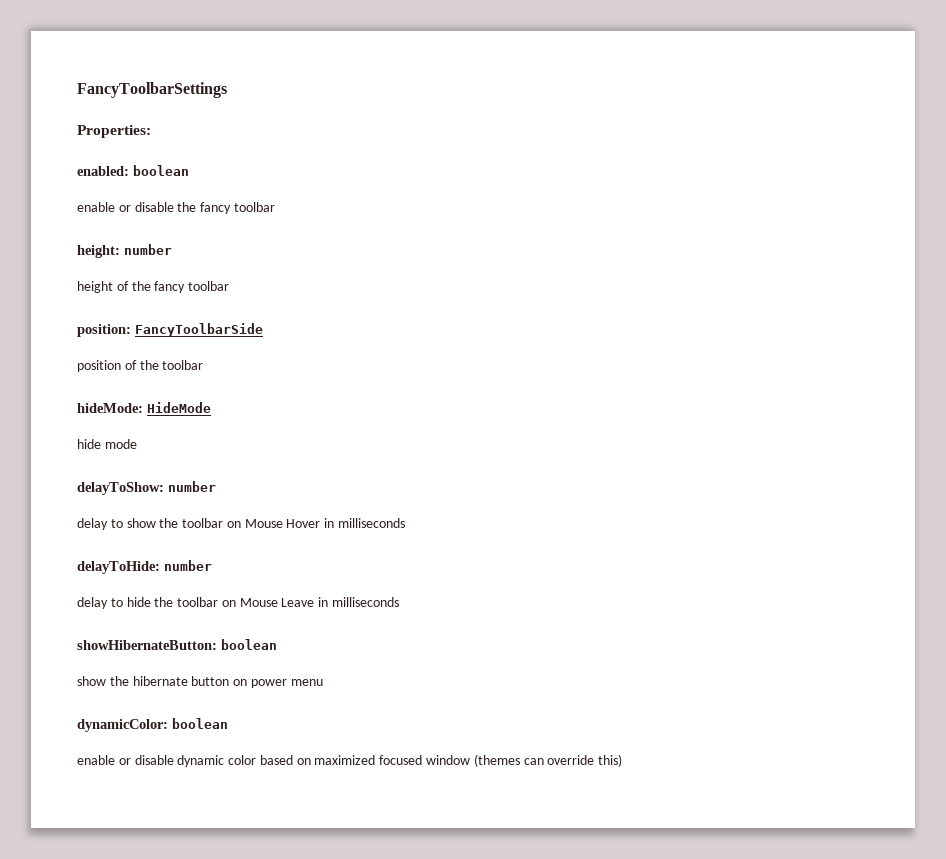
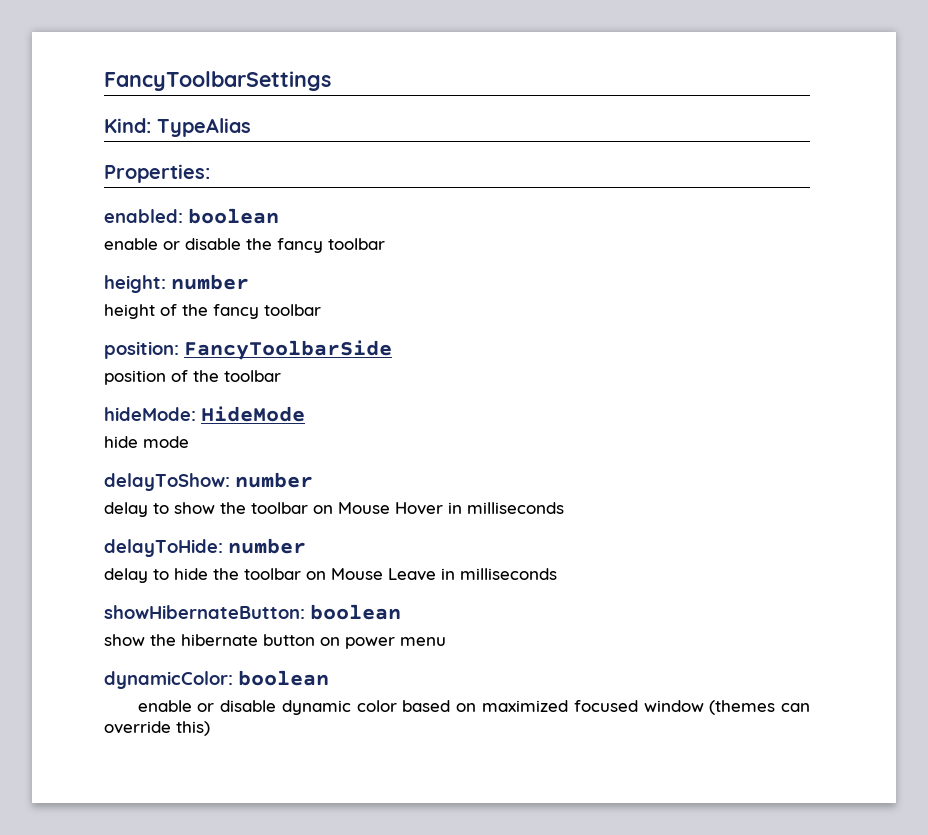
(227, 90) none -> [104,118,251,137] // Kind: TypeAlias

